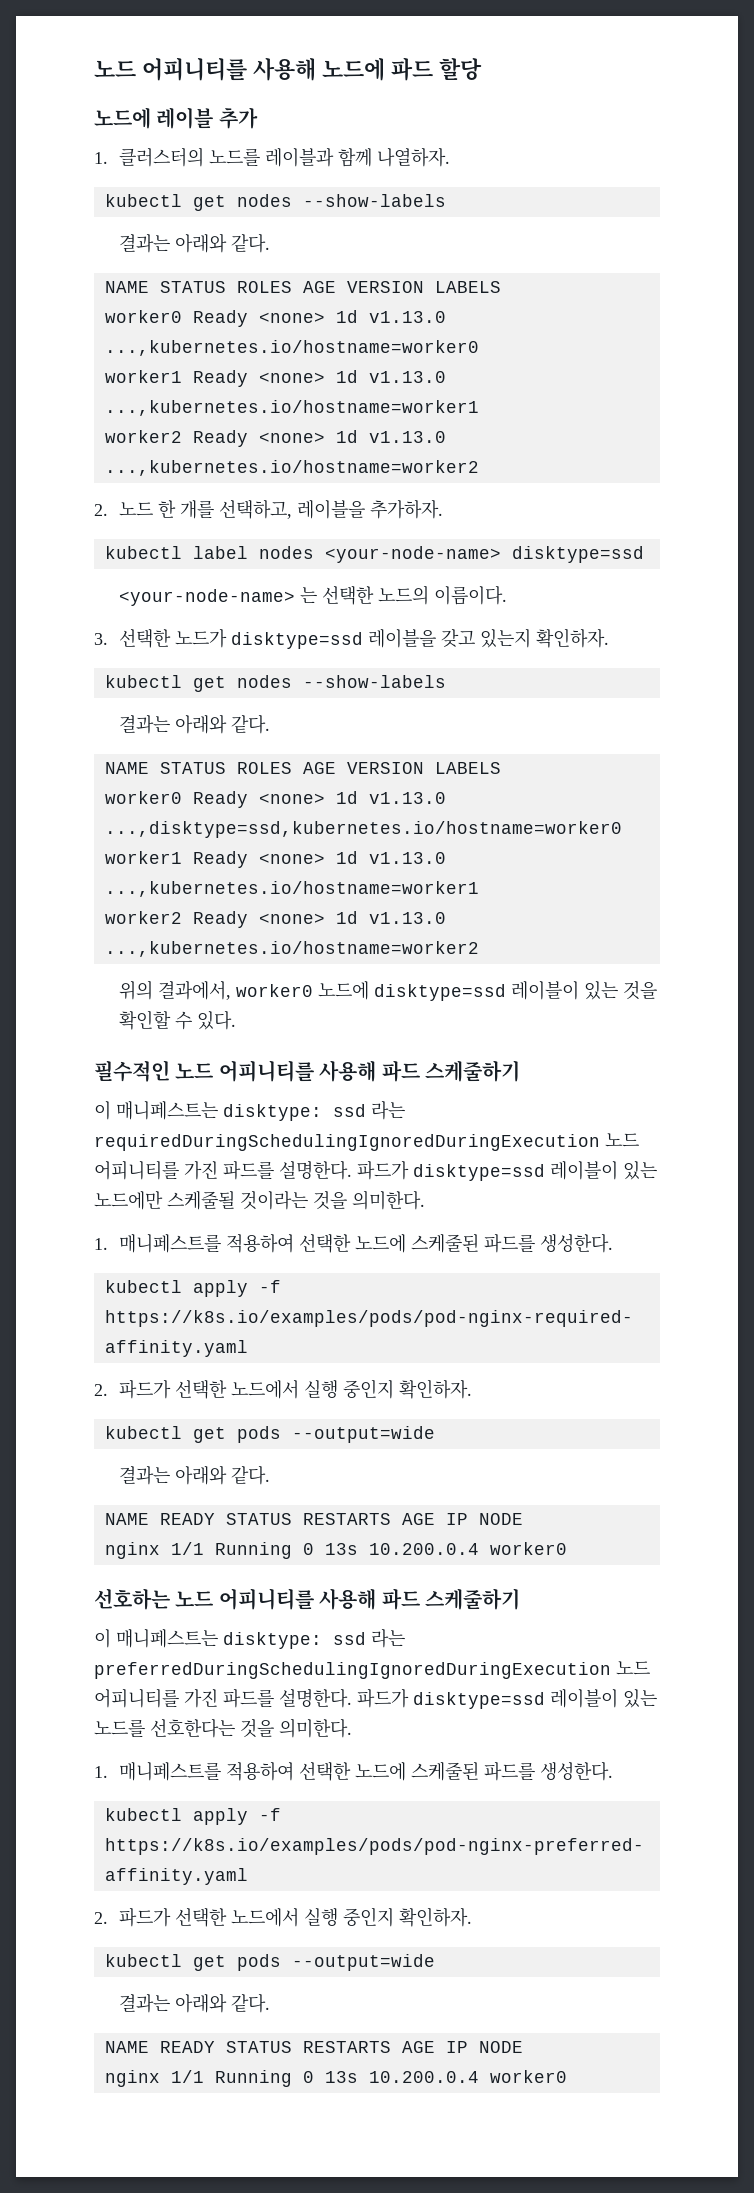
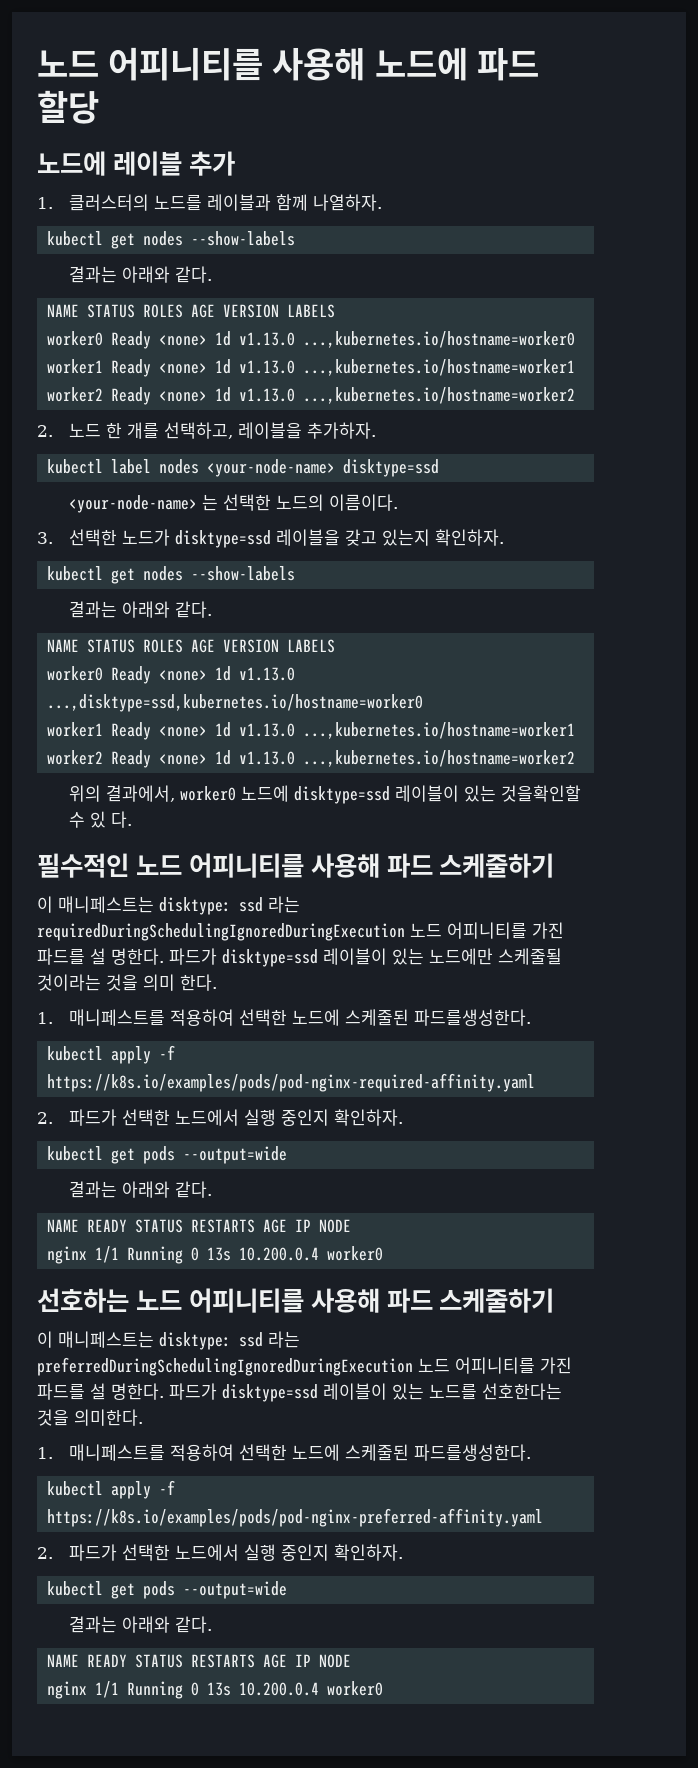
[623,980,658,1000] [119,1010,237,1030] 것을 확인할 수 있다. -> [500,785,581,802] [68,811,132,828] 것을확인할 수 있 다.
[279,1160,352,1180] 설명한다. -> [90,948,164,965] 설 명한다.
[352,1190,425,1210] [94,1233,614,1253] 의미한다. // 1. 매니페스트를 적용하여 선택한 노드에 스케줄된 파드를 생성한다. -> [143,974,217,991] [37,1009,531,1026] 의미 한다. // 1. 매니페스트를 적용하여 선택한 노드에 스케줄된 파드를생성한다.
[279,1688,352,1708] 설명한다. -> [90,1383,164,1400] 설 명한다.
[484,1761,614,1781] 파드를 생성한다. -> [413,1444,531,1461] 파드를생성한다.

